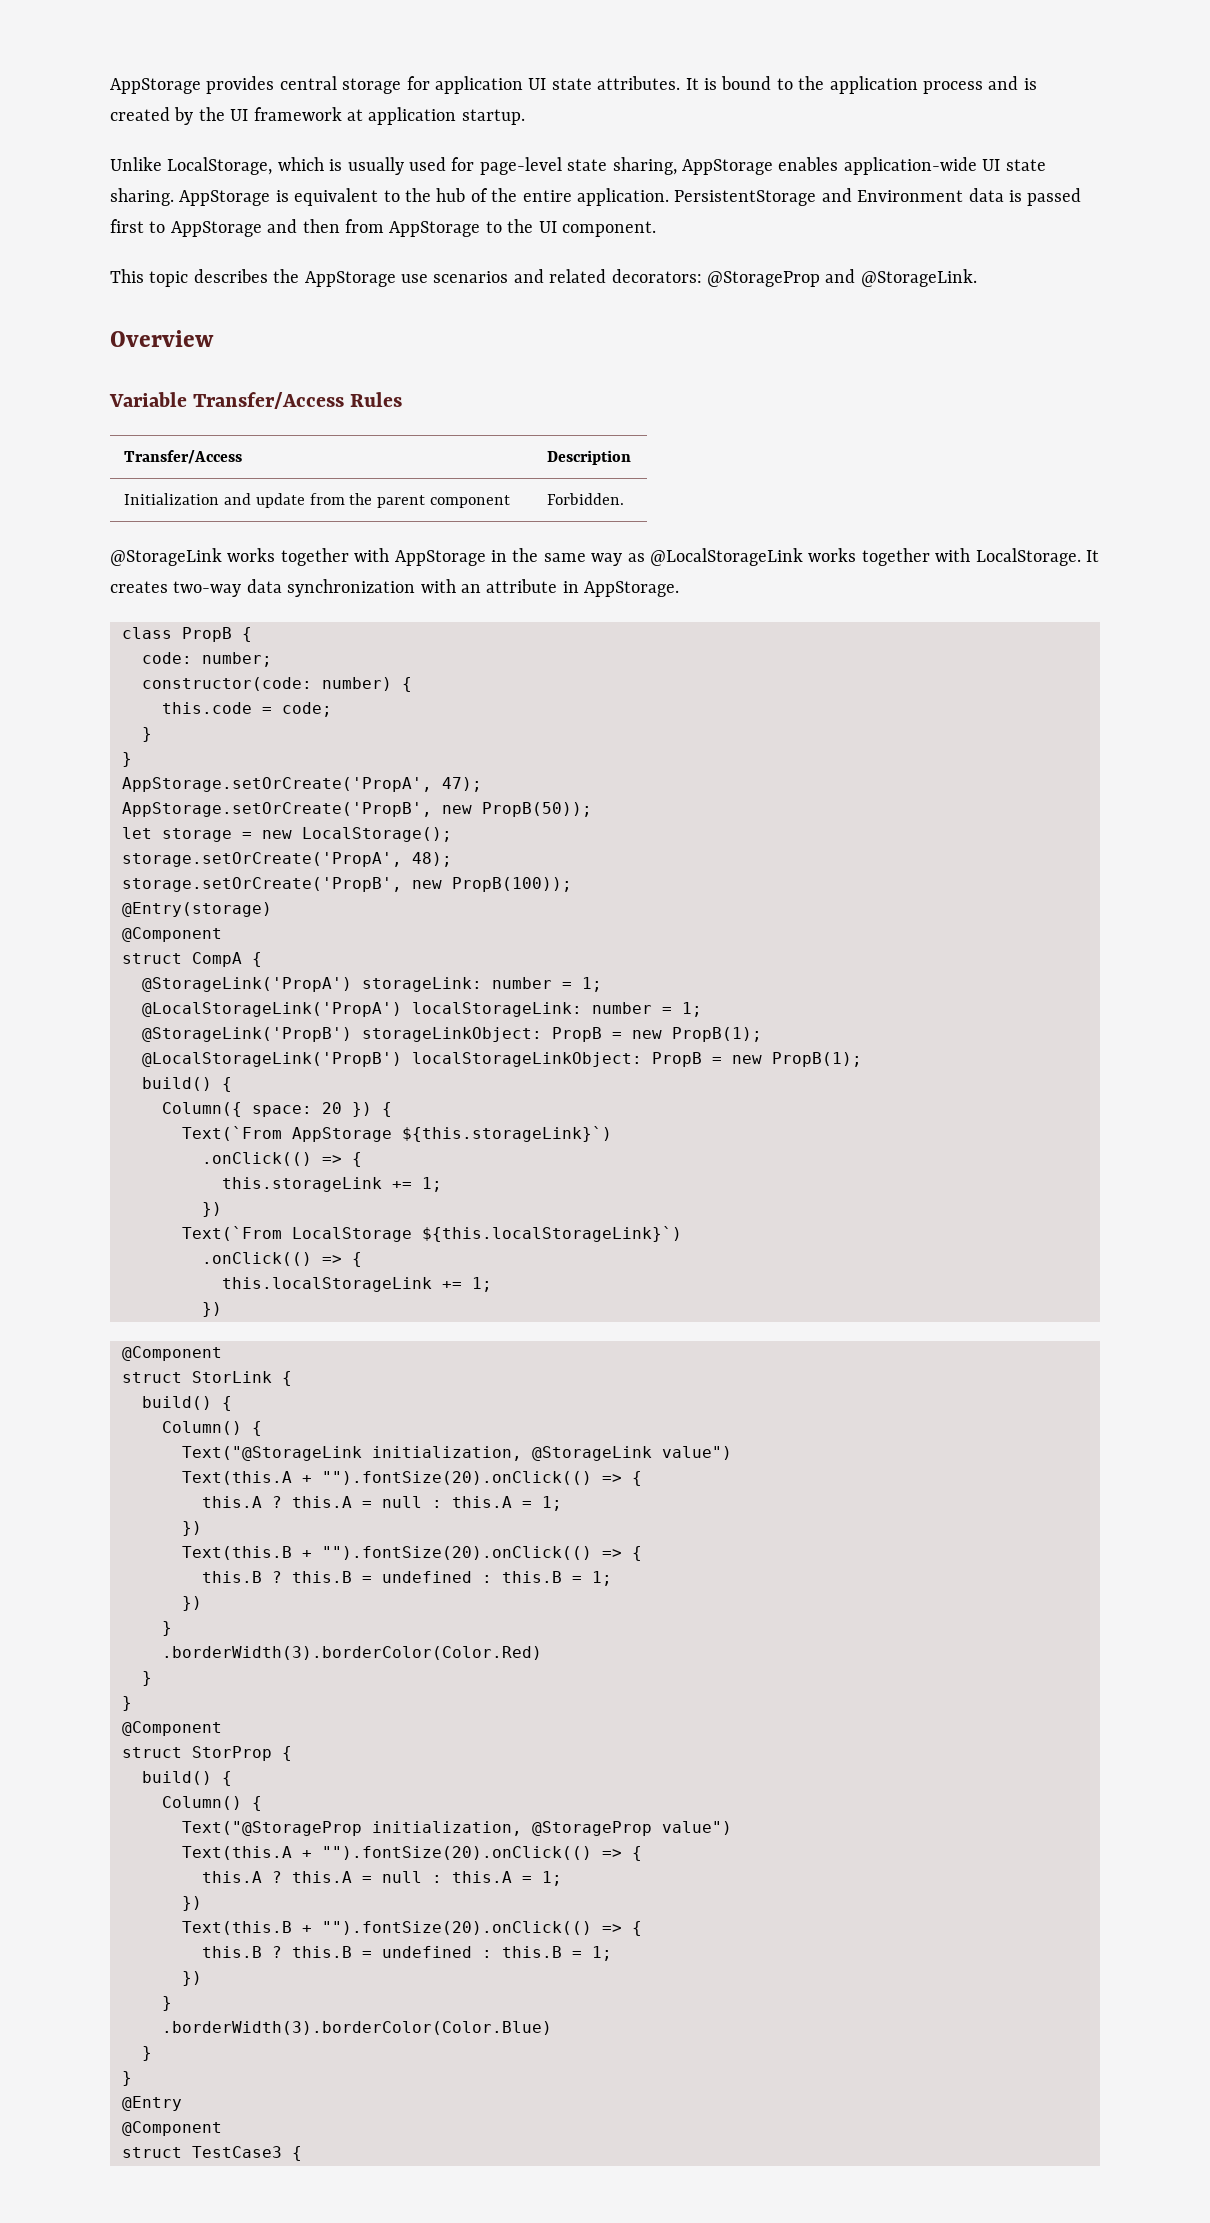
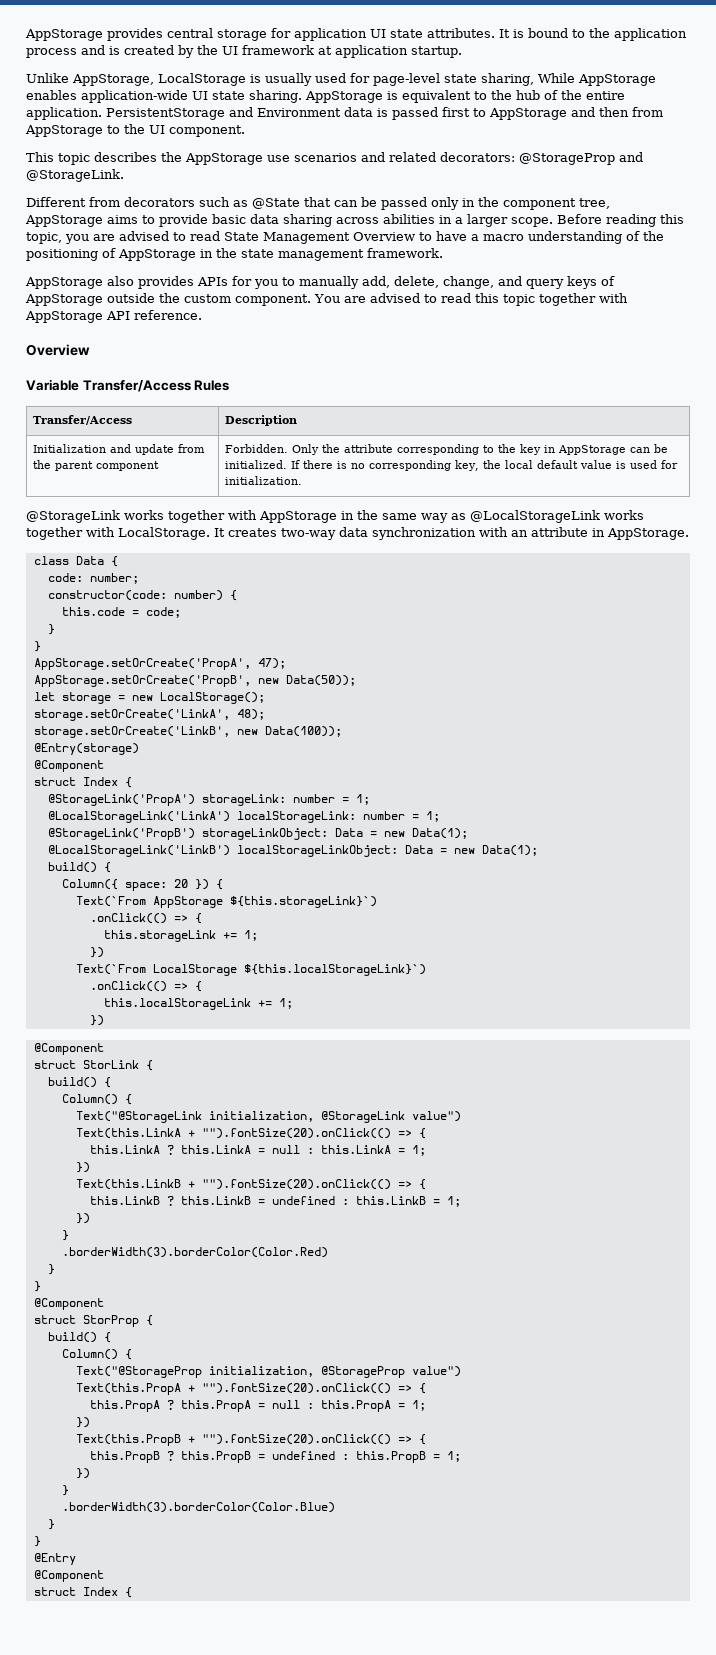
[167,157,324,175] LocalStorage, which -> [72,73,246,86] AppStorage, LocalStorage
(677, 166) none -> [538,73,575,83] While
(977, 278) none -> [26,197,610,210] [25,214,684,227] [26,231,664,244] [26,248,443,261] [25,276,615,289] [25,293,628,306] [25,310,202,323] // Different from decorators such as @State that can be passed only in the component tree, AppStorage aims to provide basic data sharing across abilities in a larger scope. Before reading this topic, you are advised to read State Management Overview to have a macro understanding of the positioning of AppStorage in the state management framework. // AppStorage also provides APIs for you to manually add, delete, change, and query keys of AppStorage outside the custom component. You are advised to read this topic together with AppStorage API reference.
(625, 499) none -> [292,444,669,455] [225,460,679,471] [225,476,303,485] Only the attribute corresponding to the key in AppStorage can be initialized. If there is no corresponding key, the local default value is used for initialization.
[182,627,232,642] PropB -> [75,556,104,565] Data
[482,802,592,817] PropB(50)); -> [285,675,356,686] Data(50));
[122,852,402,867] storage.setOrCreate('PropA', -> [33,709,230,721] storage.setOrCreate('LinkA',
[122,877,572,892] storage.setOrCreate('PropB', new PropB(100)); -> [33,726,342,738] storage.setOrCreate('LinkB', new Data(100));
[192,952,242,967] CompA -> [82,777,118,786] Index
[142,1002,402,1017] @LocalStorageLink('PropA') -> [47,811,230,823] @LocalStorageLink('LinkA')
[552,1027,762,1042] [142,1052,862,1067] PropB = new PropB(1); // @LocalStorageLink('PropB') localStorageLinkObject: PropB = new PropB(1); -> [334,828,468,839] [47,845,538,857] Data = new Data(1); // @LocalStorageLink('LinkB') localStorageLinkObject: Data = new Data(1);
[182,1471,642,1486] [202,1496,562,1511] [182,1521,202,1536] [182,1546,642,1561] [202,1571,562,1583] Text(this.A + "").fontSize(20).onClick(() => { // this.A ? this.A = null : this.A = 1; // }) // Text(this.B + "").fontSize(20).onClick(() => { // this.B ? this.B = undefined : this.B -> [75,1128,426,1139] [89,1145,426,1156] [75,1162,90,1173] [75,1179,426,1190] [89,1196,426,1206] Text(this.LinkA + "").fontSize(20).onClick(() => { // this.LinkA ? this.LinkA = null : this.LinkA = 1; // }) // Text(this.LinkB + "").fontSize(20).onClick(() => { // this.LinkB ? this.LinkB = undefined : this.LinkB
[182,1846,642,1861] [202,1871,562,1886] [182,1896,202,1911] [182,1921,642,1936] [202,1946,562,1958] Text(this.A + "").fontSize(20).onClick(() => { // this.A ? this.A = null : this.A = 1; // }) // Text(this.B + "").fontSize(20).onClick(() => { // this.B ? this.B = undefined : this.B -> [75,1383,426,1395] [89,1400,426,1412] [75,1417,90,1428] [75,1434,426,1446] [89,1451,426,1463] Text(this.PropA + "").fontSize(20).onClick(() => { // this.PropA ? this.PropA = null : this.PropA = 1; // }) // Text(this.PropB + "").fontSize(20).onClick(() => { // this.PropB ? this.PropB = undefined : this.PropB
[192,2146,282,2158] TestCase3 -> [82,1587,118,1596] Index

